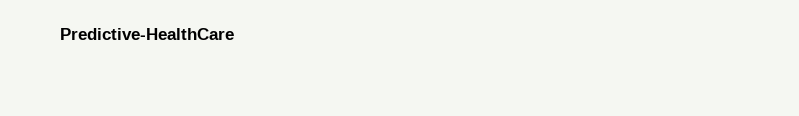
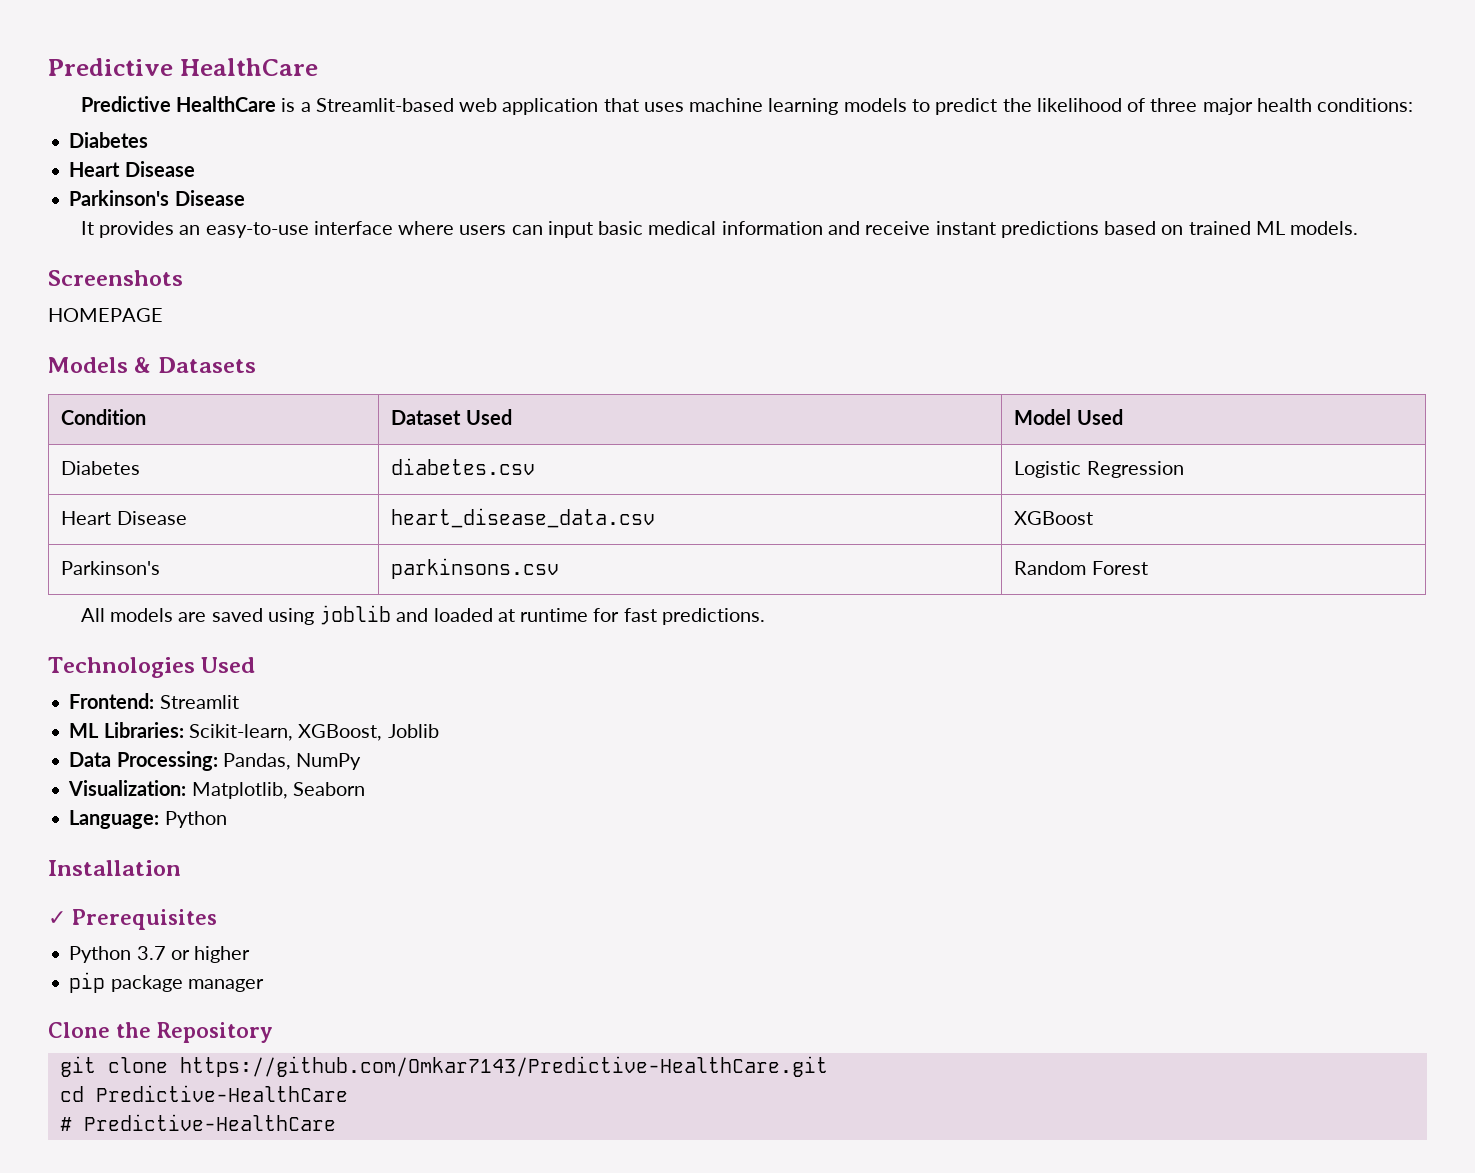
[60,28,234,40] Predictive-HealthCare -> [48,58,318,76] [80,96,1414,115] [69,132,149,148] [69,161,195,177] [69,190,245,206] [80,221,1359,238] [48,270,183,286] [48,308,163,322] [48,357,256,373] [61,409,147,425] [391,409,512,425] [1014,409,1123,425] [61,461,141,475] [391,458,536,475] [1014,461,1184,478] [61,511,187,525] [391,508,656,528] [1014,511,1094,525] [61,561,161,575] [391,558,560,579] [1014,561,1148,575] [80,605,766,625] [48,657,256,678] [69,693,239,709] [69,722,439,741] [69,751,362,771] [68,780,365,799] [69,810,227,829] [48,860,181,876] [48,909,217,930] [69,946,251,963] [69,972,264,993] [48,1022,273,1043] [59,1056,828,1077] [59,1085,348,1102] [59,1114,336,1131] Predictive HealthCare // Predictive HealthCare is a Streamlit-based web application that uses machine learning models to predict the likelihood of three major health conditions: // Diabetes // Heart Disease // Parkinson's Disease // It provides an easy-to-use interface where users can input basic medical information and receive instant predictions based on trained ML models. // Screenshots // HOMEPAGE // Models & Datasets // Condition | Dataset Used | Model Used // Diabetes | diabetes.csv | Logistic Regression // Heart Disease | heart_disease_data.csv | XGBoost // Parkinson's | parkinsons.csv | Random Forest // All models are saved using joblib and loaded at runtime for fast predictions. // Technologies Used // Frontend: Streamlit // ML Libraries: Scikit-learn, XGBoost, Joblib // Data Processing: Pandas, NumPy // Visualization: Matplotlib, Seaborn // Language: Python // Installation // ✓ Prerequisites // Python 3.7 or higher // pip package manager // Clone the Repository // git clone https://github.com/Omkar7143/Predictive-HealthCare.git // cd Predictive-HealthCare // # Predictive-HealthCare

